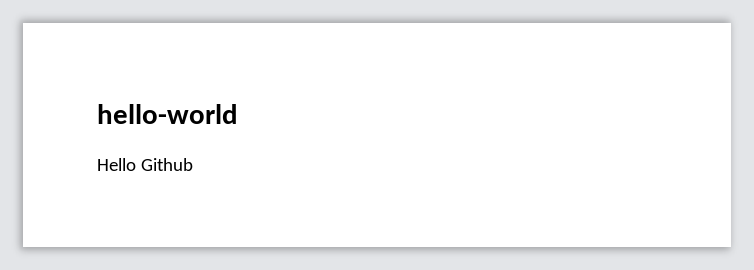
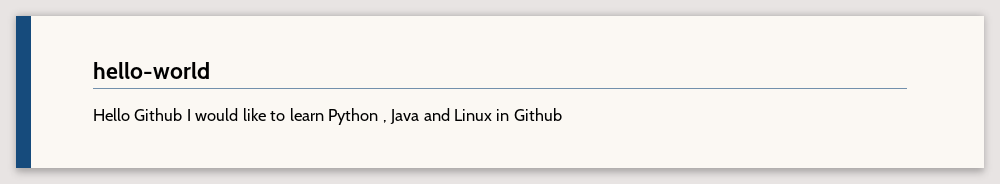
(193, 164) none -> [186,108,562,125] I would like to learn Python , Java and Linux in Github

